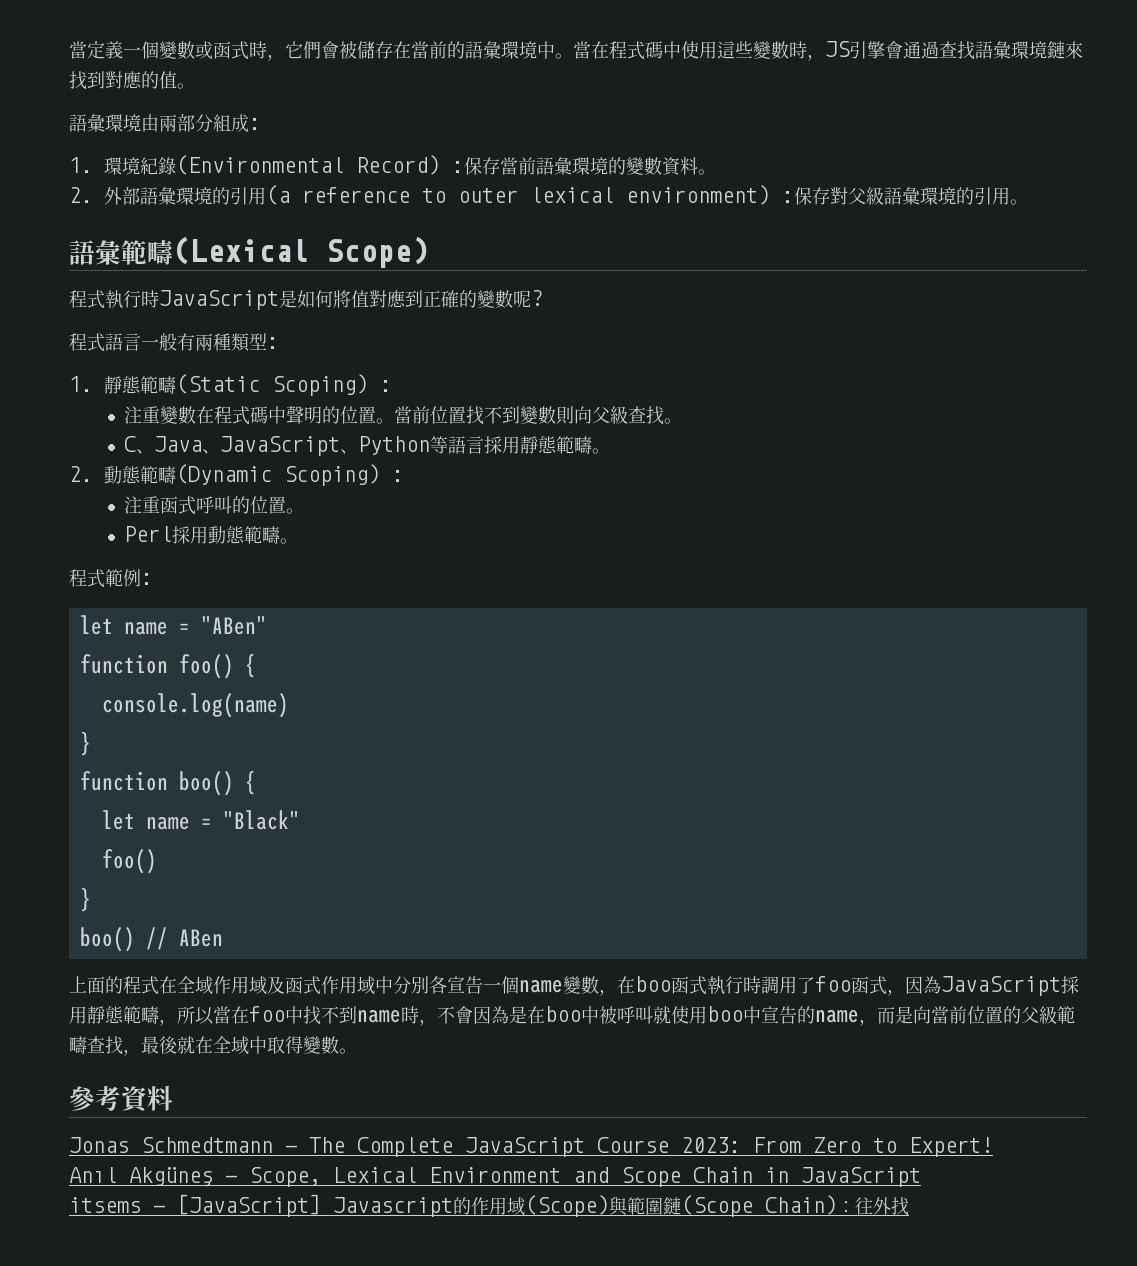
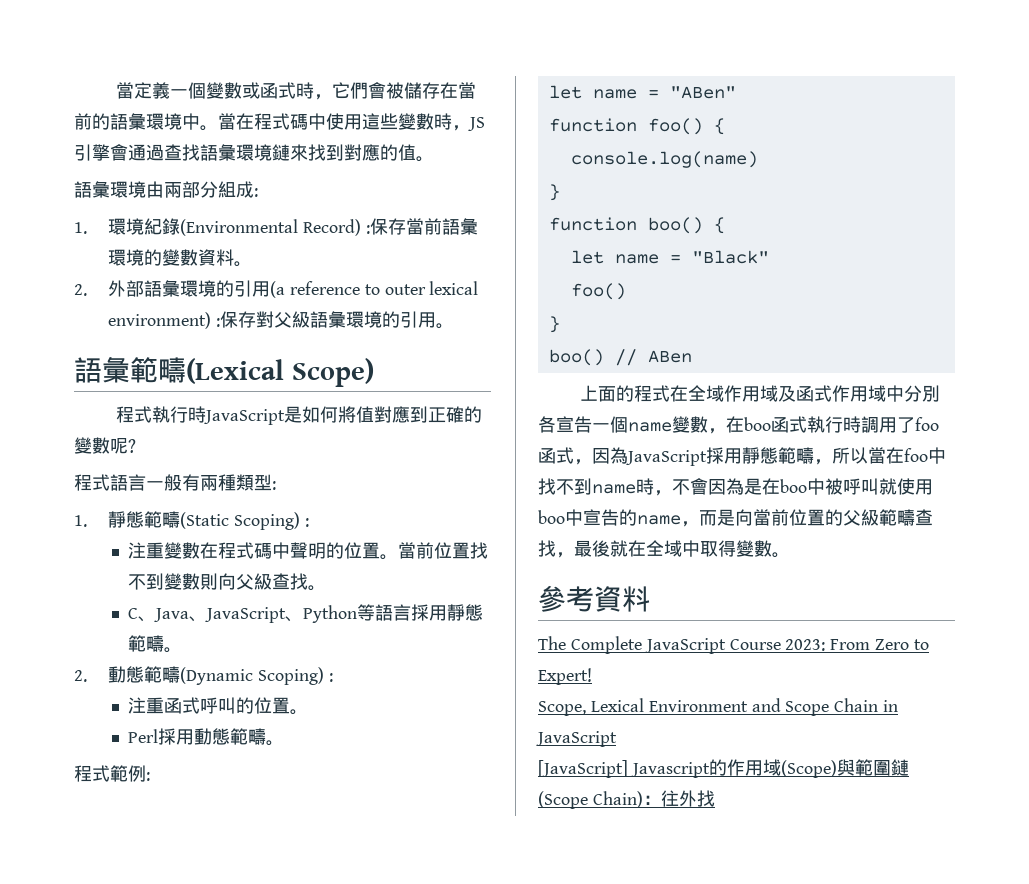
[69,1137,297,1153] Jonas Schmedtmann - -> (650, 599) none
[69,1167,237,1187] Anıl Akgüneş - -> (592, 676) none
[69,1197,165,1213] itsems - -> (617, 739) none

